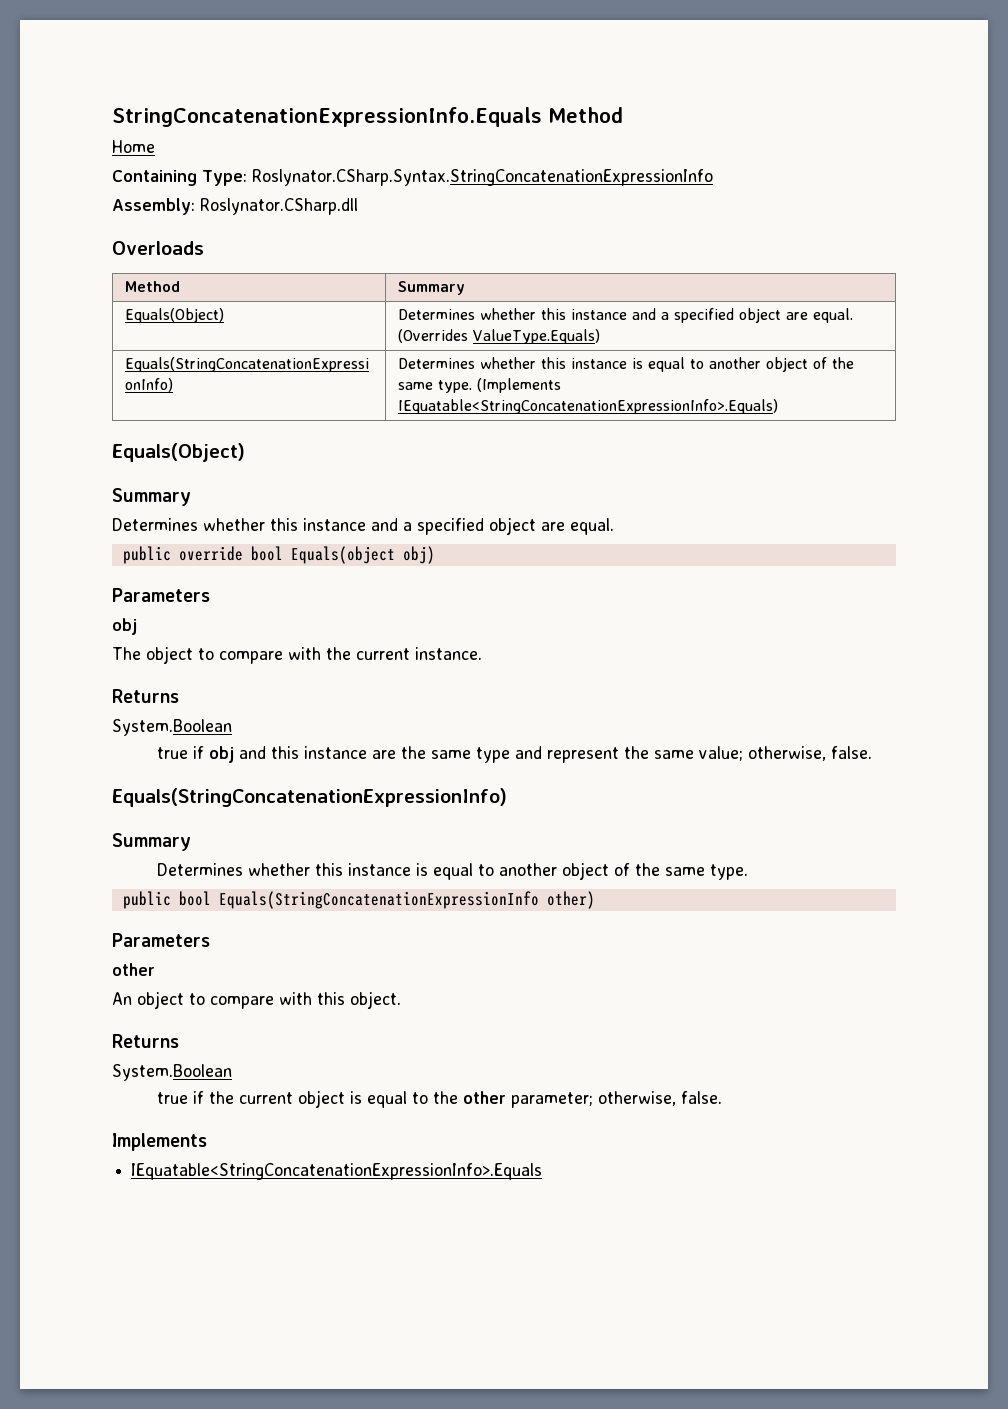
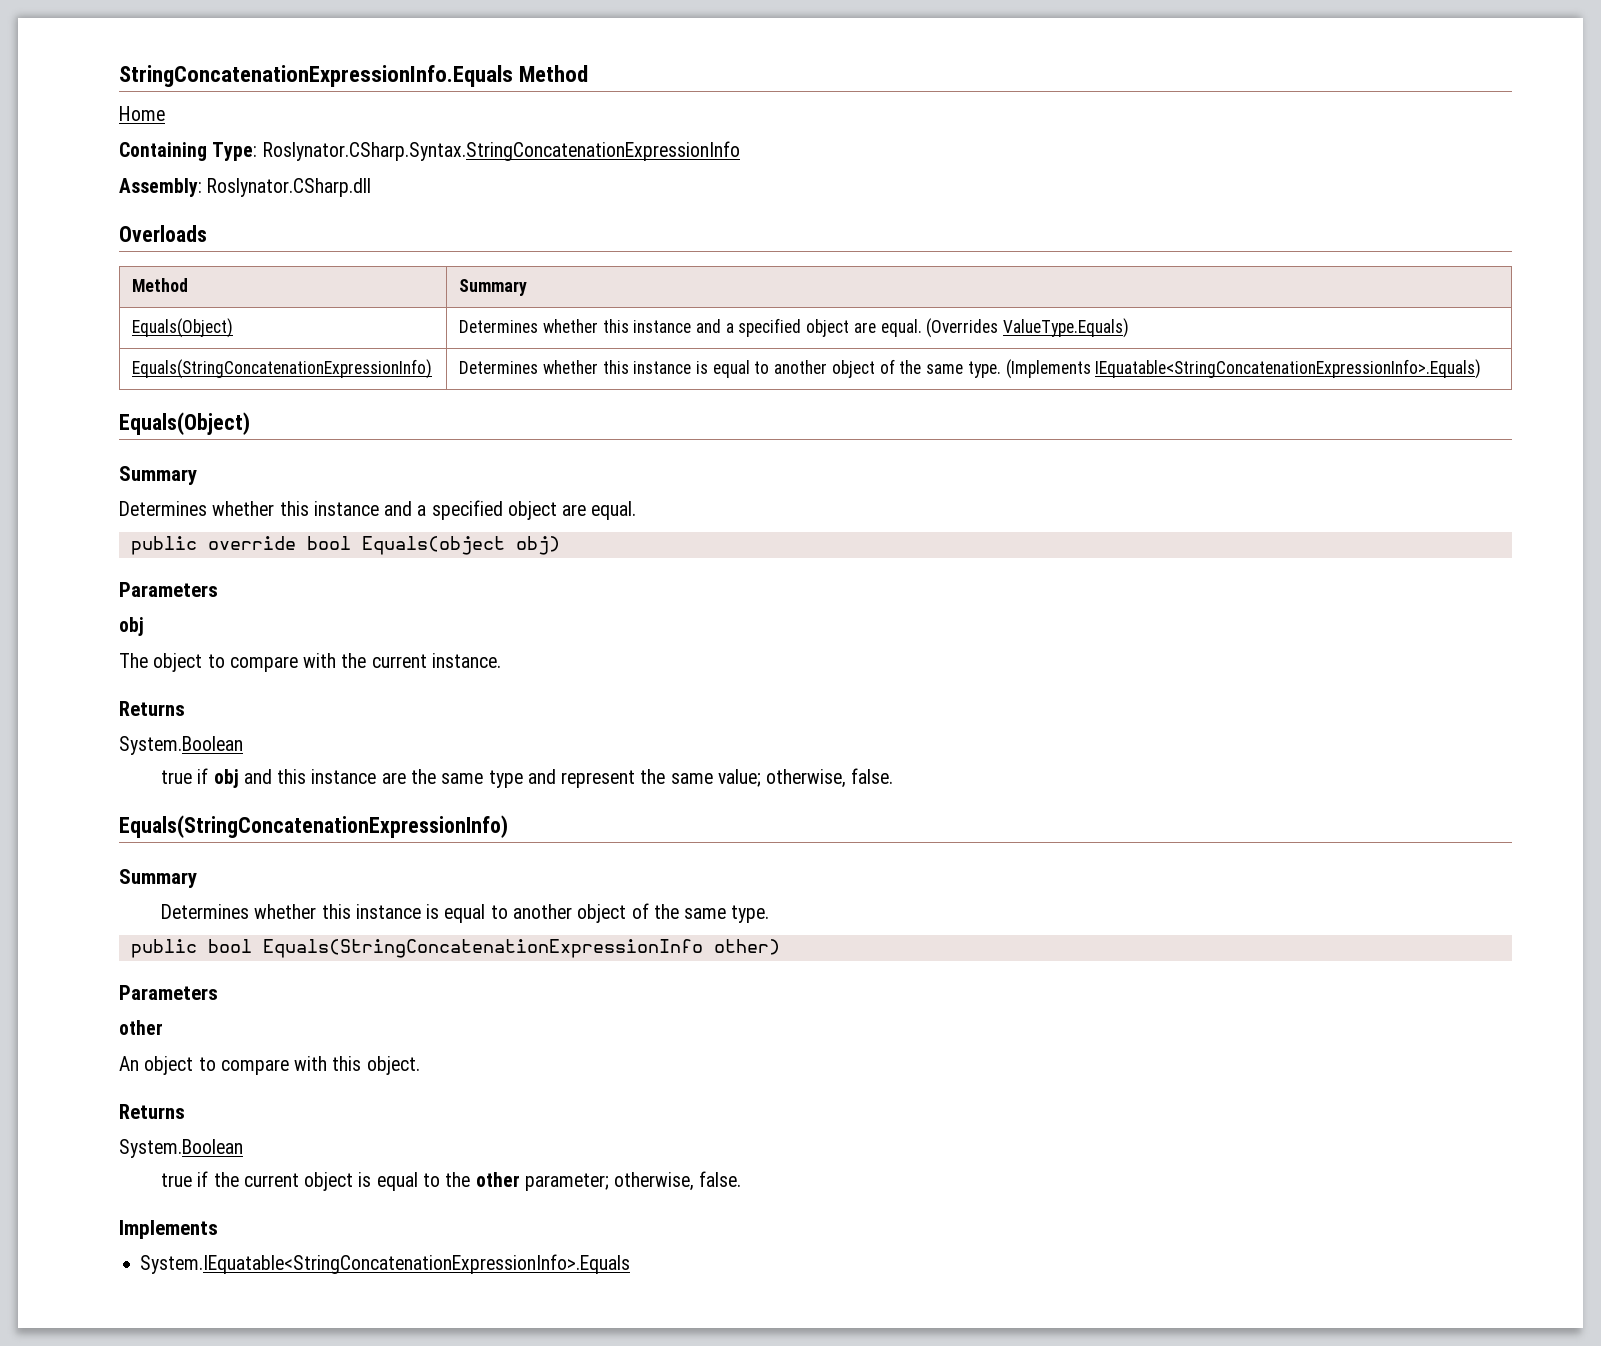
[131,1163,543,1180] IEquatable<StringConcatenationExpressionInfo>.Equals -> [140,1254,631,1274] System.IEquatable<StringConcatenationExpressionInfo>.Equals

